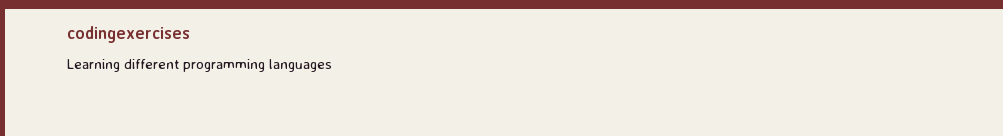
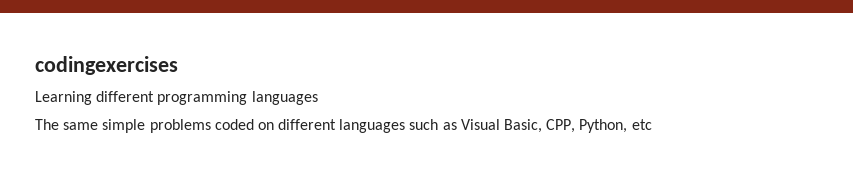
(332, 65) none -> [35,119,652,133] // The same simple problems coded on different languages such as Visual Basic, CPP, Python, etc

